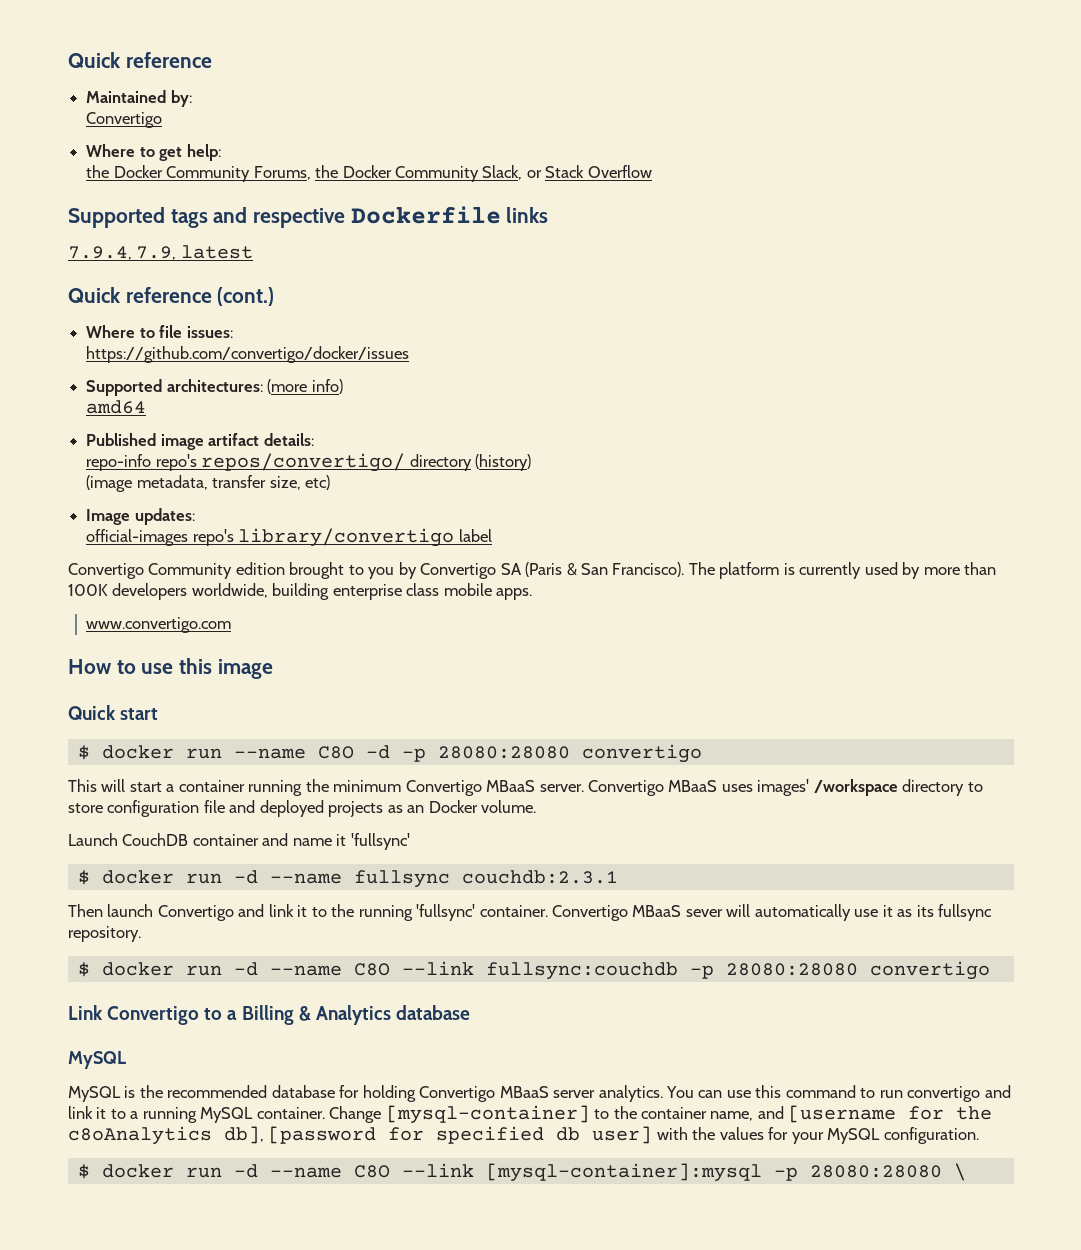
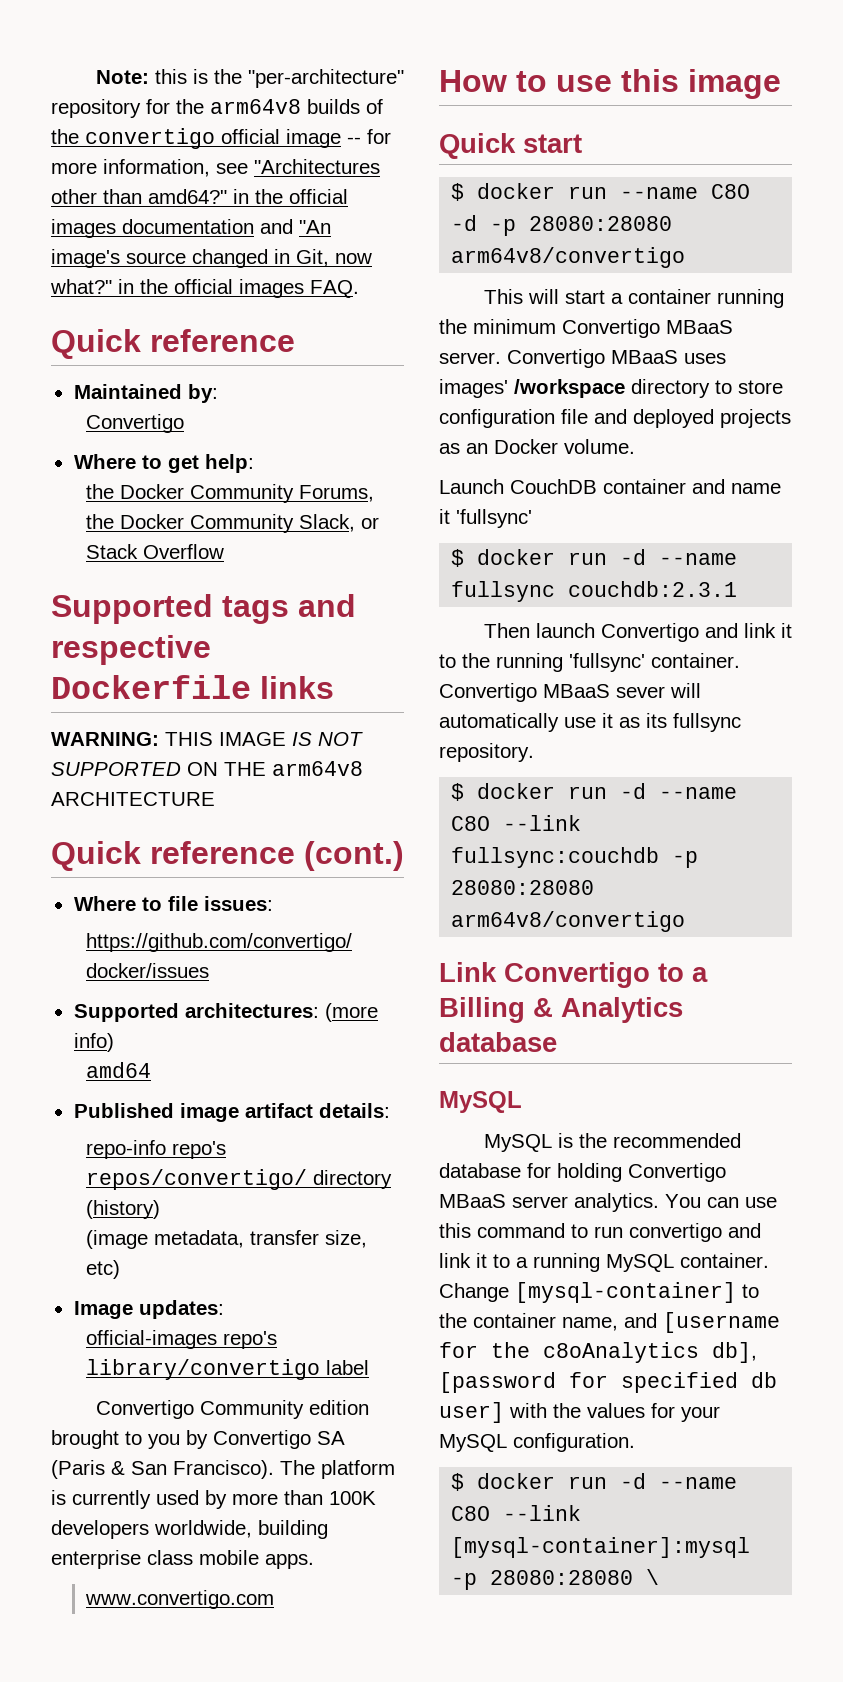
(68, 60) none -> [95,69,404,88] [51,99,383,118] [51,128,391,149] [51,159,380,177] [51,189,348,204] [51,219,331,238] [51,249,372,268] [50,279,359,298] Note: this is the "per-architecture" repository for the arm64v8 builds of the convertigo official image -- for more information, see "Architectures other than amd64?" in the official images documentation and "An image's source changed in Git, now what?" in the official images FAQ. //
[68,245,253,260] 7.9.4, 7.9, latest -> [51,732,363,746] [51,761,363,776] [51,792,215,806] WARNING: THIS IMAGE IS NOT SUPPORTED ON THE arm64v8 ARCHITECTURE
[581,744,702,763] convertigo -> [451,247,686,268] arm64v8/convertigo
[869,961,990,980] convertigo -> [451,911,686,932] arm64v8/convertigo

